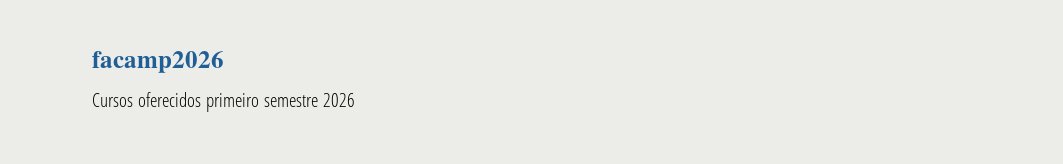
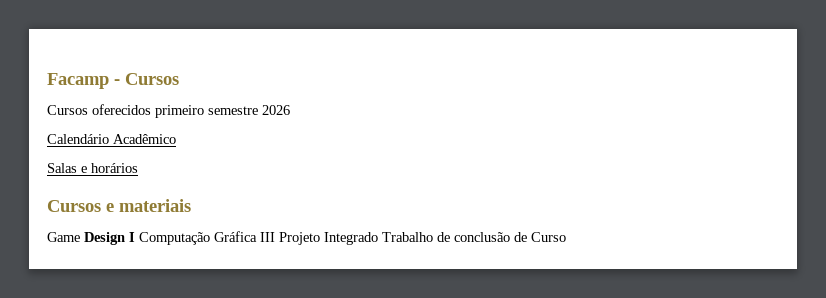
[92,51,224,73] facamp2026 -> [47,73,179,89] Facamp - Cursos
(355, 100) none -> [47,134,176,144] [47,163,138,173] [47,199,191,212] [47,231,566,245] // Calendário Acadêmico // Salas e horários // Cursos e materiais // Game Design I Computação Gráfica III Projeto Integrado Trabalho de conclusão de Curso

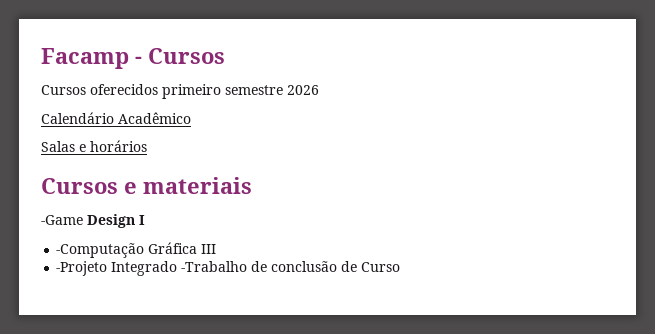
[47,232,80,242] Game -> [41,215,83,225] -Game
[139,232,210,245] Computação -> [56,243,145,258] // -Computação
[279,232,433,245] Projeto Integrado Trabalho -> [56,261,248,276] // -Projeto Integrado -Trabalho

